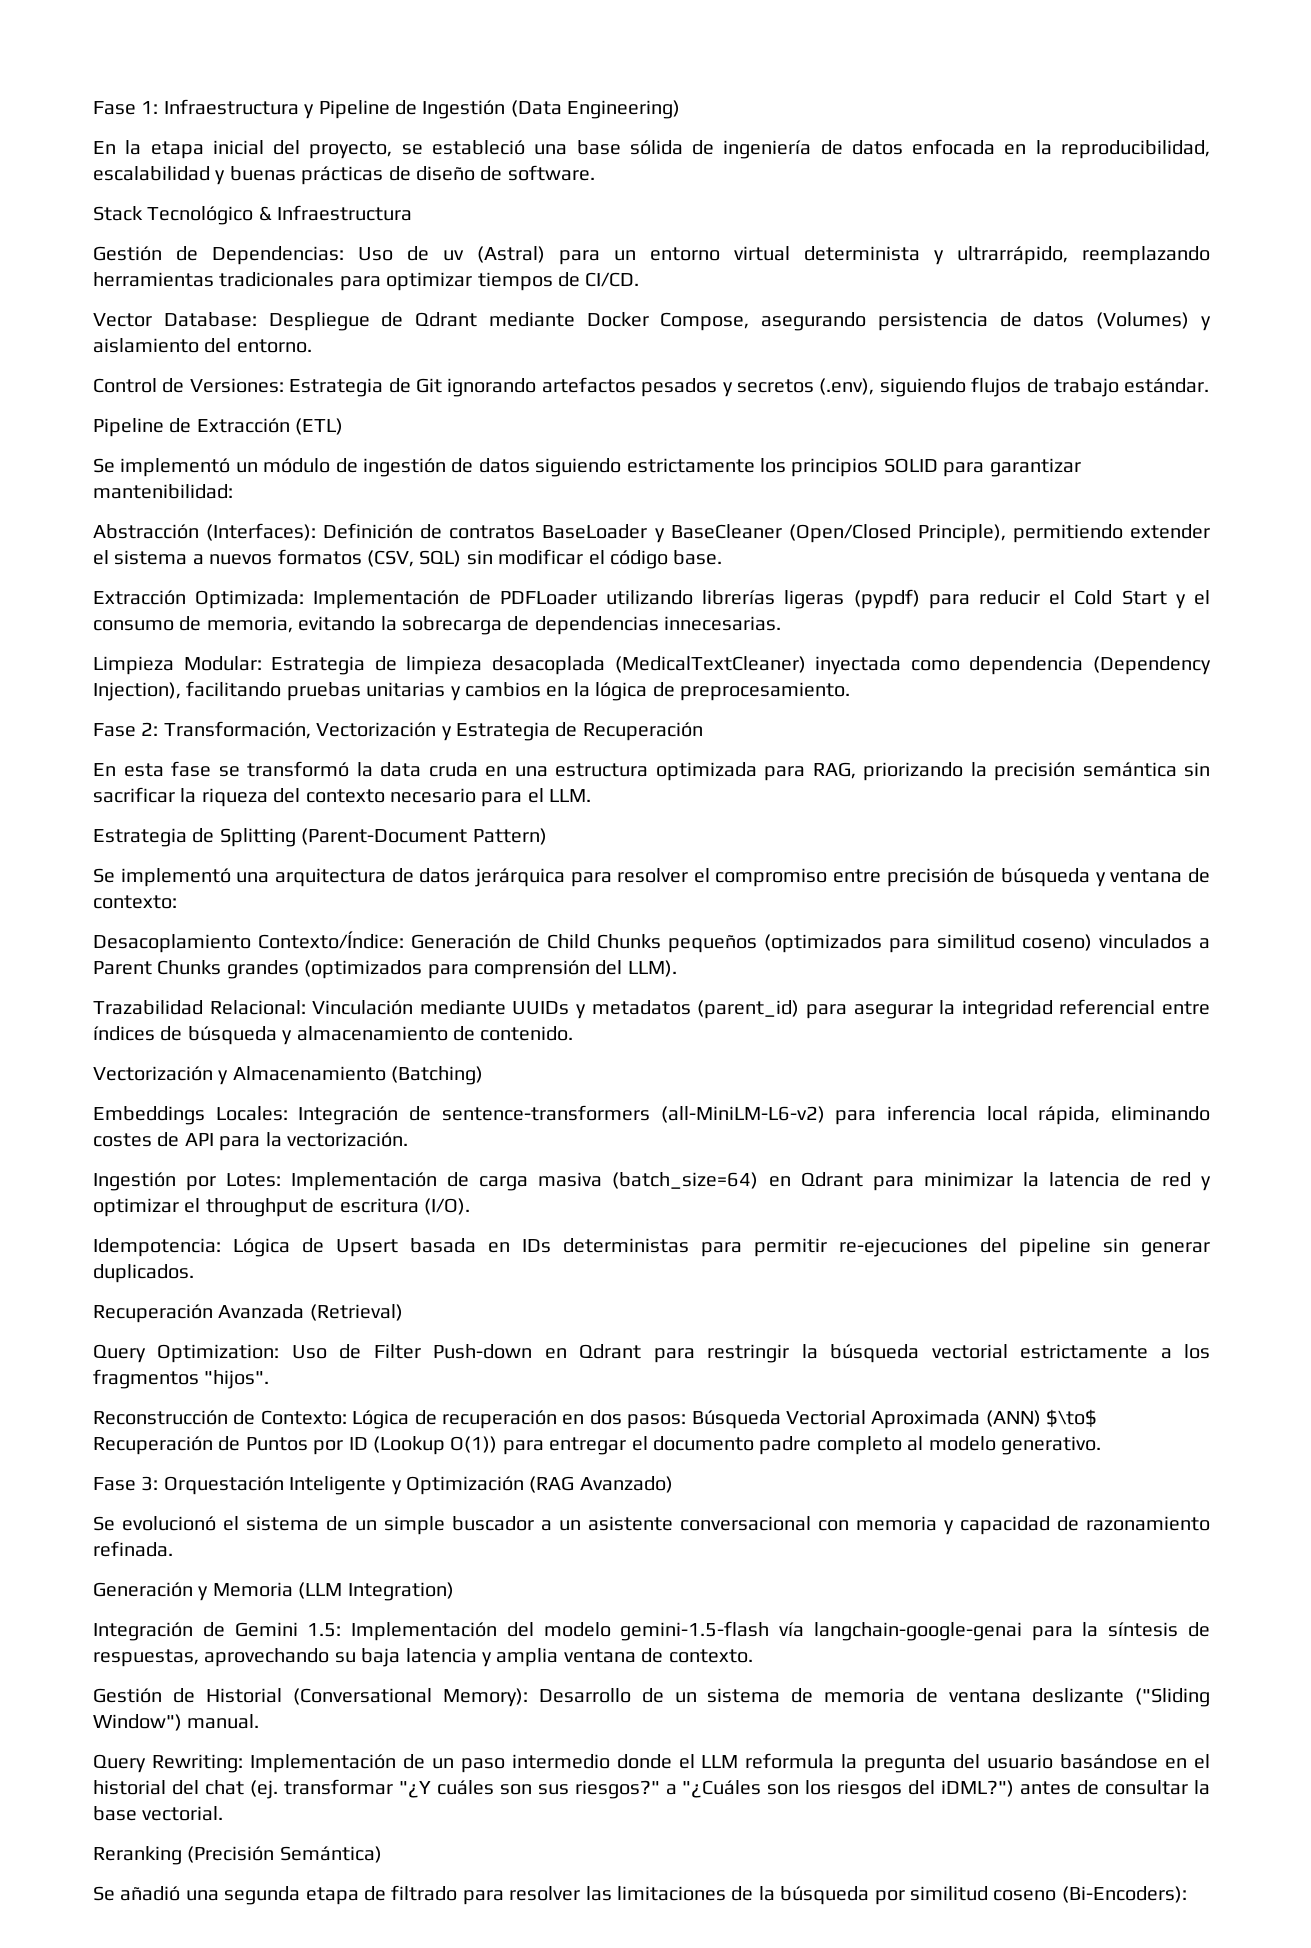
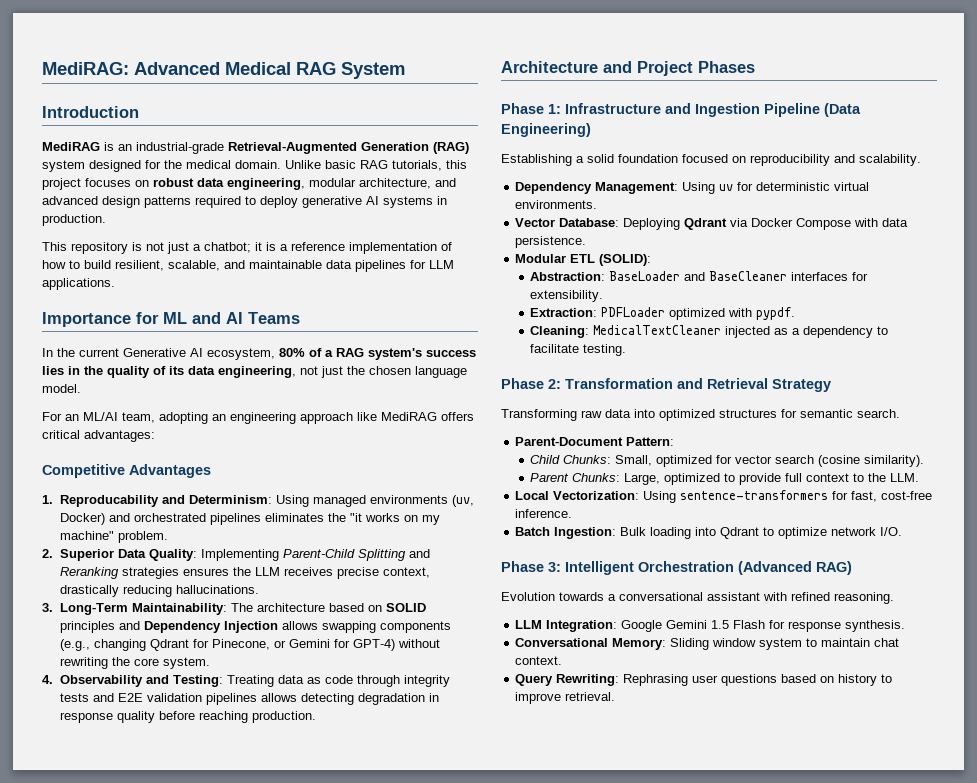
[93,99,681,119] [93,139,1211,159] [93,165,595,185] [93,205,413,225] [93,246,1210,265] [93,272,640,291] [93,312,1211,331] [93,338,312,353] [93,377,1210,397] [93,418,344,437] [93,458,1081,477] [93,484,233,499] [93,523,1210,543] [93,549,723,569] [93,589,1211,609] [93,616,782,635] [93,656,1211,675] [93,681,850,701] [93,721,703,741] [93,761,1210,781] [93,787,592,807] [93,828,547,847] [93,868,1210,887] [93,895,177,909] [93,931,1210,953] [93,960,677,979] [93,999,1210,1019] [93,1026,574,1045] [93,1066,484,1085] [93,1105,1211,1125] [93,1132,408,1151] [93,1172,1211,1191] [93,1198,470,1217] [93,1238,1210,1257] [93,1264,194,1283] [93,1304,403,1323] [93,1344,1210,1363] [93,1369,270,1389] [93,1409,1098,1429] [93,1436,1101,1455] [93,1476,673,1495] [93,1516,1210,1535] [93,1541,173,1557] [93,1582,454,1601] [93,1621,1210,1641] [93,1648,753,1667] [93,1688,1210,1707] [93,1714,260,1731] [93,1753,1211,1773] [93,1779,1211,1799] [93,1806,224,1821] [93,1846,382,1865] [93,1885,1187,1905] Fase 1: Infraestructura y Pipeline de Ingestión (Data Engineering) // En la etapa inicial del proyecto, se estableció una base sólida de ingeniería de datos enfocada en la reproducibilidad, escalabilidad y buenas prácticas de diseño de software. // Stack Tecnológico & Infraestructura // Gestión de Dependencias: Uso de uv (Astral) para un entorno virtual determinista y ultrarrápido, reemplazando herramientas tradicionales para optimizar tiempos de CI/CD. // Vector Database: Despliegue de Qdrant mediante Docker Compose, asegurando persistencia de datos (Volumes) y aislamiento del entorno. // Control de Versiones: Estrategia de Git ignorando artefactos pesados y secretos (.env), siguiendo flujos de trabajo estándar. // Pipeline de Extracción (ETL) // Se implementó un módulo de ingestión de datos siguiendo estrictamente los principios SOLID para garantizar mantenibilidad: // Abstracción (Interfaces): Definición de contratos BaseLoader y BaseCleaner (Open/Closed Principle), permitiendo extender el sistema a nuevos formatos (CSV, SQL) sin modificar el código base. // Extracción Optimizada: Implementación de PDFLoader utilizando librerías ligeras (pypdf) para reducir el Cold Start y el consumo de memoria, evitando la sobrecarga de dependencias innecesarias. // Limpieza Modular: Estrategia de limpieza desacoplada (MedicalTextCleaner) inyectada como dependencia (Dependency Injection), facilitando pruebas unitarias y cambios en la lógica de preprocesamiento. // Fase 2: Transformación, Vectorización y Estrategia de Recuperación // En esta fase se transformó la data cruda en una estructura optimizada para RAG, priorizando la precisión semántica sin sacrificar la riqueza del contexto necesario para el LLM. // Estrategia de Splitting (Parent-Document Pattern) // Se implementó una arquitectura de datos jerárquica para resolver el compromiso entre precisión de búsqueda y ventana de contexto: // Desacoplamiento Contexto/Índice: Generación de Child Chunks pequeños (optimizados para similitud coseno) vinculados a Parent Chunks grandes (optimizados para comprensión del LLM). // Trazabilidad Relacional: Vinculación mediante UUIDs y metadatos (parent_id) para asegurar la integridad referencial entre índices de búsqueda y almacenamiento de contenido. // Vectorización y Almacenamiento (Batching) // Embeddings Locales: Integración de sentence-transformers (all-MiniLM-L6-v2) para inferencia local rápida, eliminando costes de API para la vectorización. // Ingestión por Lotes: Implementación de carga masiva (batch_size=64) en Qdrant para minimizar la latencia de red y optimizar el throughput de escritura (I/O). // Idempotencia: Lógica de Upsert basada en IDs deterministas para permitir re-ejecuciones del pipeline sin generar duplicados. // Recuperación Avanzada (Retrieval) // Query Optimization: Uso de Filter Push-down en Qdrant para restringir la búsqueda vectorial estrictamente a los fragmentos "hijos". // Reconstrucción de Contexto: Lógica de recuperación en dos pasos: Búsqueda Vectorial Aproximada (ANN) $\to$ Recuperación de Puntos por ID (Lookup O(1)) para entregar el documento padre completo al modelo generativo. // Fase 3: Orquestación Inteligente y Optimización (RAG Avanzado) // Se evolucionó el sistema de un simple buscador a un asistente conversacional con memoria y capacidad de razonamiento refinada. // Generación y Memoria (LLM Integration) // Integración de Gemini 1.5: Implementación del modelo gemini-1.5-flash vía langchain-google-genai para la síntesis de respuestas, aprovechando su baja latencia y amplia ventana de contexto. // Gestión de Historial (Conversational Memory): Desarrollo de un sistema de memoria de ventana deslizante ("Sliding Window") manual. // Query Rewriting: Implementación de un paso intermedio donde el LLM reformula la pregunta del usuario basándose en el historial del chat (ej. transformar "¿Y cuáles son sus riesgos?" a "¿Cuáles son los riesgos del iDML?") antes de consultar la base vectorial. // Reranking (Precisión Semántica) // Se añadió una segunda etapa de filtrado para resolver las limitaciones de la búsqueda por similitud coseno (Bi-Encoders): -> [42,62,405,79] [42,106,139,118] [42,142,469,154] [42,160,467,172] [42,178,456,190] [42,196,447,208] [42,214,106,226] [42,242,452,254] [42,260,454,272] [42,278,115,290] [42,312,300,327] [42,348,476,360] [42,366,467,378] [42,384,81,393] [42,412,474,424] [42,430,155,442] [42,464,211,478] [42,495,474,507] [59,513,440,525] [59,531,168,543] [42,549,430,561] [59,567,430,579] [59,585,259,597] [42,603,426,615] [59,621,451,633] [59,639,440,651] [59,657,210,669] [42,675,450,687] [59,693,439,705] [59,711,316,723] [501,61,755,76] [501,103,861,117] [501,123,591,137] [501,154,921,166] [515,182,870,194] [515,200,598,209] [515,218,909,230] [515,236,587,248] [515,254,652,266] [530,271,869,281] [530,290,604,302] [530,307,796,320] [530,325,889,338] [530,344,627,356] [501,378,831,392] [501,409,900,421] [515,437,675,446] [530,455,925,467] [530,473,920,485] [515,490,933,503] [515,509,573,518] [515,527,903,539] [501,561,852,575] [501,592,894,604] [515,620,906,632] [515,638,900,650] [515,656,563,665] [515,674,893,686] [515,692,616,704] MediRAG: Advanced Medical RAG System // Introduction // MediRAG is an industrial-grade Retrieval-Augmented Generation (RAG) system designed for the medical domain. Unlike basic RAG tutorials, this project focuses on robust data engineering, modular architecture, and advanced design patterns required to deploy generative AI systems in production. // This repository is not just a chatbot; it is a reference implementation of how to build resilient, scalable, and maintainable data pipelines for LLM applications. // Importance for ML and AI Teams // In the current Generative AI ecosystem, 80% of a RAG system's success lies in the quality of its data engineering, not just the chosen language model. // For an ML/AI team, adopting an engineering approach like MediRAG offers critical advantages: // Competitive Advantages // 1. Reproducability and Determinism: Using managed environments (uv, Docker) and orchestrated pipelines eliminates the "it works on my machine" problem. // 2. Superior Data Quality: Implementing Parent-Child Splitting and Reranking strategies ensures the LLM receives precise context, drastically reducing hallucinations. // 3. Long-Term Maintainability: The architecture based on SOLID principles and Dependency Injection allows swapping components (e.g., changing Qdrant for Pinecone, or Gemini for GPT-4) without rewriting the core system. // 4. Observability and Testing: Treating data as code through integrity tests and E2E validation pipelines allows detecting degradation in response quality before reaching production. // Architecture and Project Phases // Phase 1: Infrastructure and Ingestion Pipeline (Data Engineering) // Establishing a solid foundation focused on reproducibility and scalability. // Dependency Management: Using uv for deterministic virtual environments. // Vector Database: Deploying Qdrant via Docker Compose with data persistence. // Modular ETL (SOLID): // Abstraction: BaseLoader and BaseCleaner interfaces for extensibility. // Extraction: PDFLoader optimized with pypdf. // Cleaning: MedicalTextCleaner injected as a dependency to facilitate testing. // Phase 2: Transformation and Retrieval Strategy // Transforming raw data into optimized structures for semantic search. // Parent-Document Pattern: // Child Chunks: Small, optimized for vector search (cosine similarity). // Parent Chunks: Large, optimized to provide full context to the LLM. // Local Vectorization: Using sentence-transformers for fast, cost-free inference. // Batch Ingestion: Bulk loading into Qdrant to optimize network I/O. // Phase 3: Intelligent Orchestration (Advanced RAG) // Evolution towards a conversational assistant with refined reasoning. // LLM Integration: Google Gemini 1.5 Flash for response synthesis. // Conversational Memory: Sliding window system to maintain chat context. // Query Rewriting: Rephrasing user questions based on history to improve retrieval.

